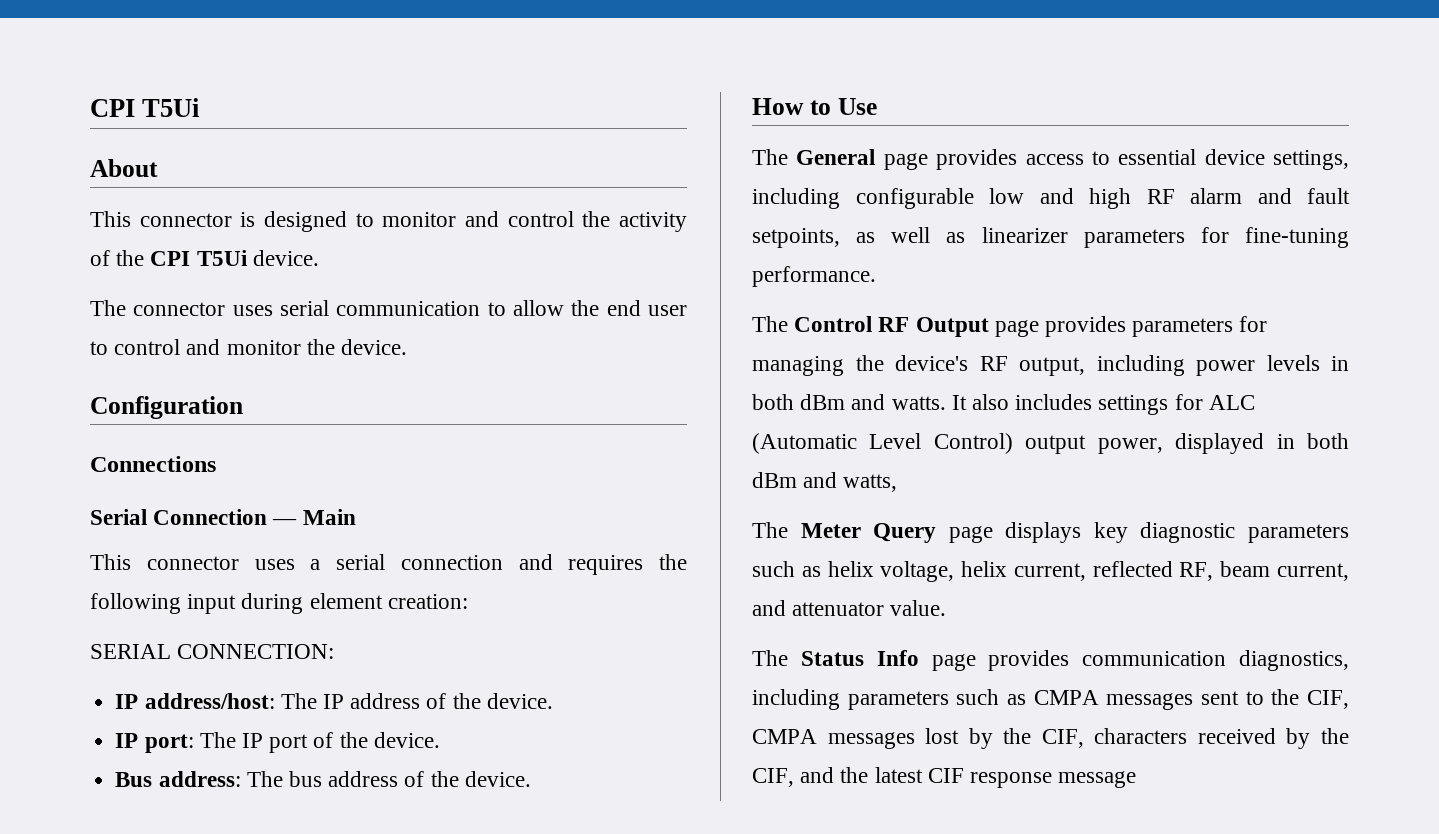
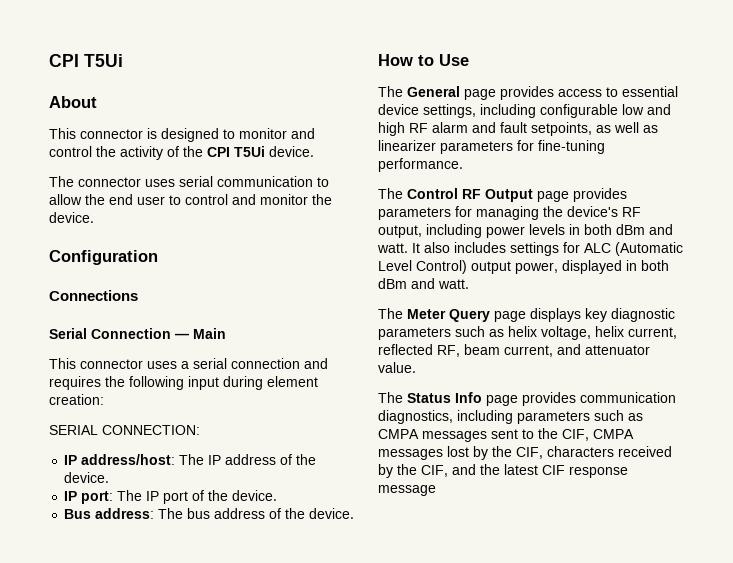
[891,396,946,410] watts. -> [377,243,408,253] watt.
[843,474,898,492] watts, -> [438,279,469,289] watt.

